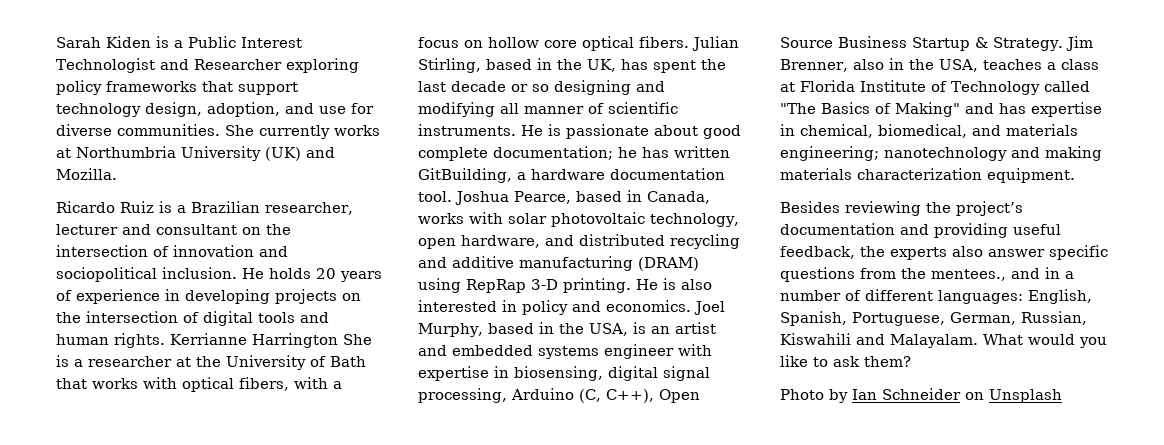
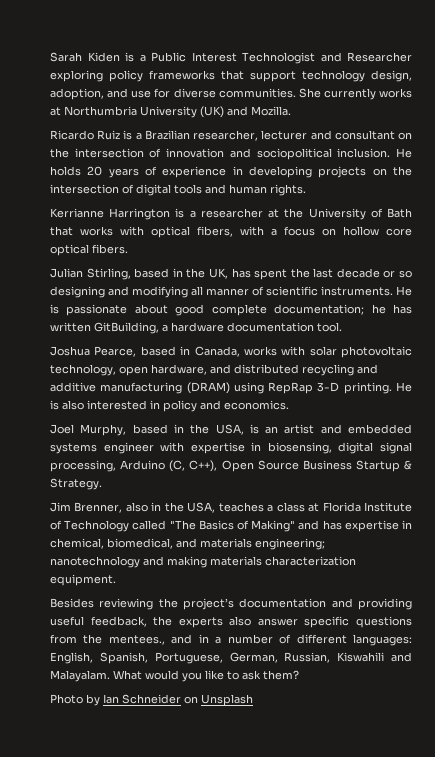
(165, 340) none -> (306, 190) //
[343,334,372,345] She -> (171, 214) none
(689, 42) none -> (128, 249) //
(452, 196) none -> (342, 327) //
(691, 306) none -> (289, 405) //
(1063, 44) none -> (102, 484) //

